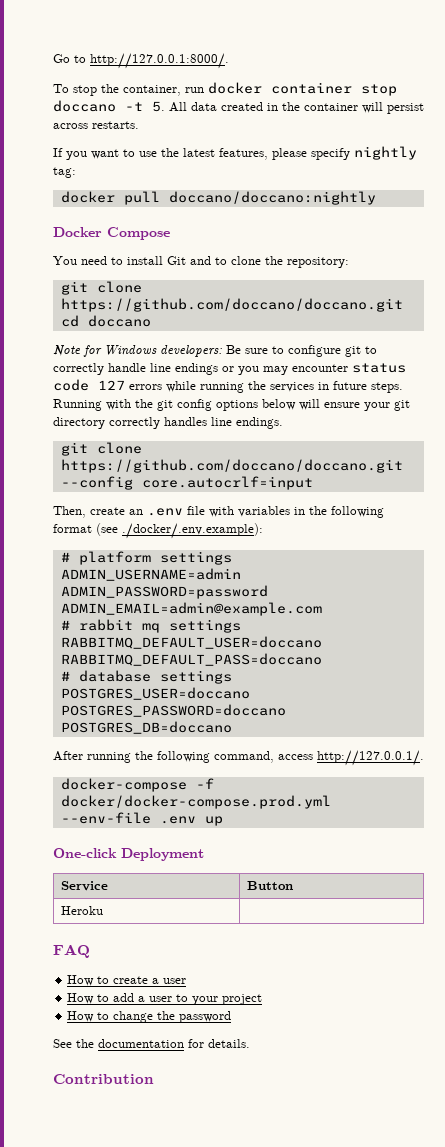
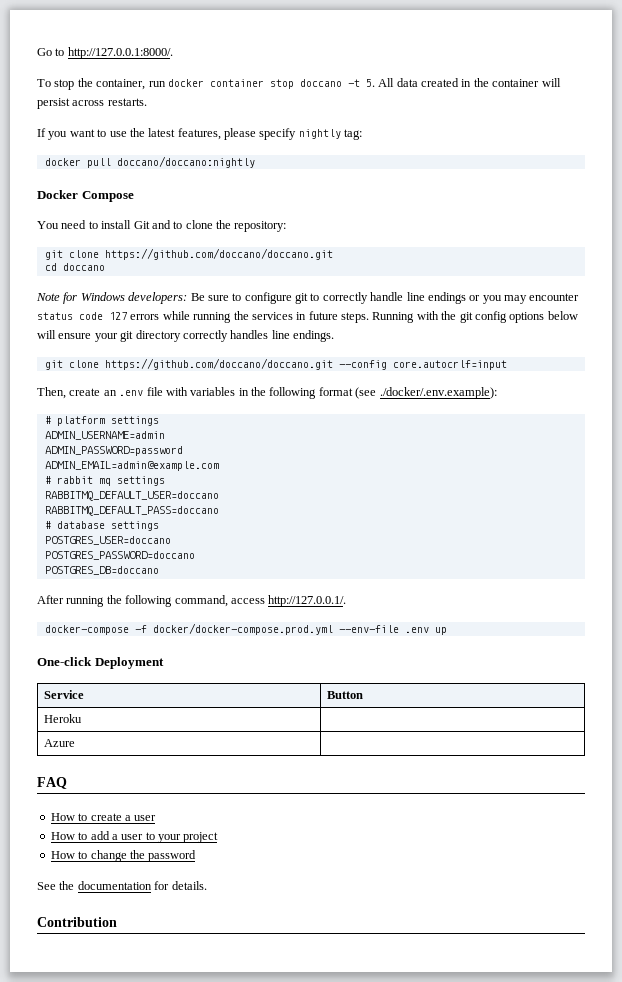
(104, 910) none -> [43,739,75,747] // Azure |

